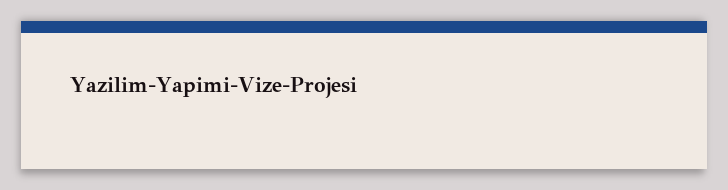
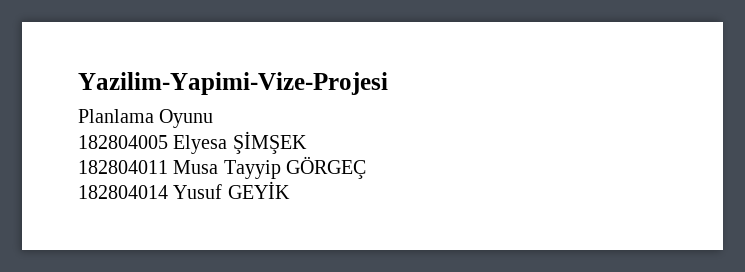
(357, 87) none -> [78,109,214,128] [78,131,307,154] [78,156,367,179] [78,181,290,199] // Planlama Oyunu // 182804005 Elyesa ŞİMŞEK // 182804011 Musa Tayyip GÖRGEÇ // 182804014 Yusuf GEYİK

